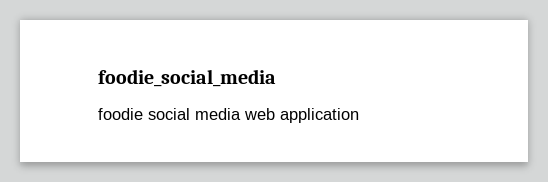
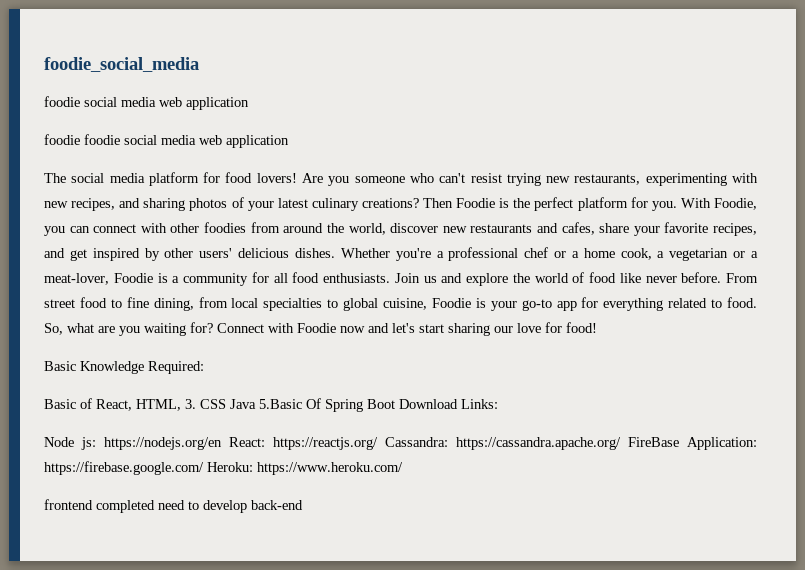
(359, 115) none -> [44,134,289,148] [44,172,758,186] [44,197,757,211] [44,222,757,236] [44,247,759,261] [44,272,758,286] [44,297,757,311] [44,322,597,336] [44,361,204,374] [44,398,498,412] [44,437,757,450] [44,461,403,475] [44,499,303,513] // foodie foodie social media web application // The social media platform for food lovers! Are you someone who can't resist trying new restaurants, experimenting with new recipes, and sharing photos of your latest culinary creations? Then Foodie is the perfect platform for you. With Foodie, you can connect with other foodies from around the world, discover new restaurants and cafes, share your favorite recipes, and get inspired by other users' delicious dishes. Whether you're a professional chef or a home cook, a vegetarian or a meat-lover, Foodie is a community for all food enthusiasts. Join us and explore the world of food like never before. From street food to fine dining, from local specialties to global cuisine, Foodie is your go-to app for everything related to food. So, what are you waiting for? Connect with Foodie now and let's start sharing our love for food! // Basic Knowledge Required: // Basic of React, HTML, 3. CSS Java 5.Basic Of Spring Boot Download Links: // Node js: https://nodejs.org/en React: https://reactjs.org/ Cassandra: https://cassandra.apache.org/ FireBase Application: https://firebase.google.com/ Heroku: https://www.heroku.com/ // frontend completed need to develop back-end

